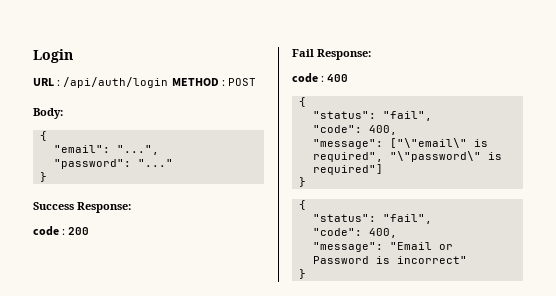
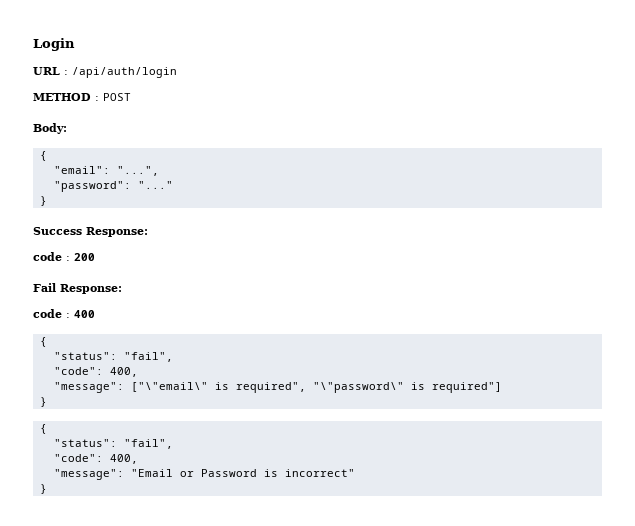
(169, 82) none -> (177, 72) //

